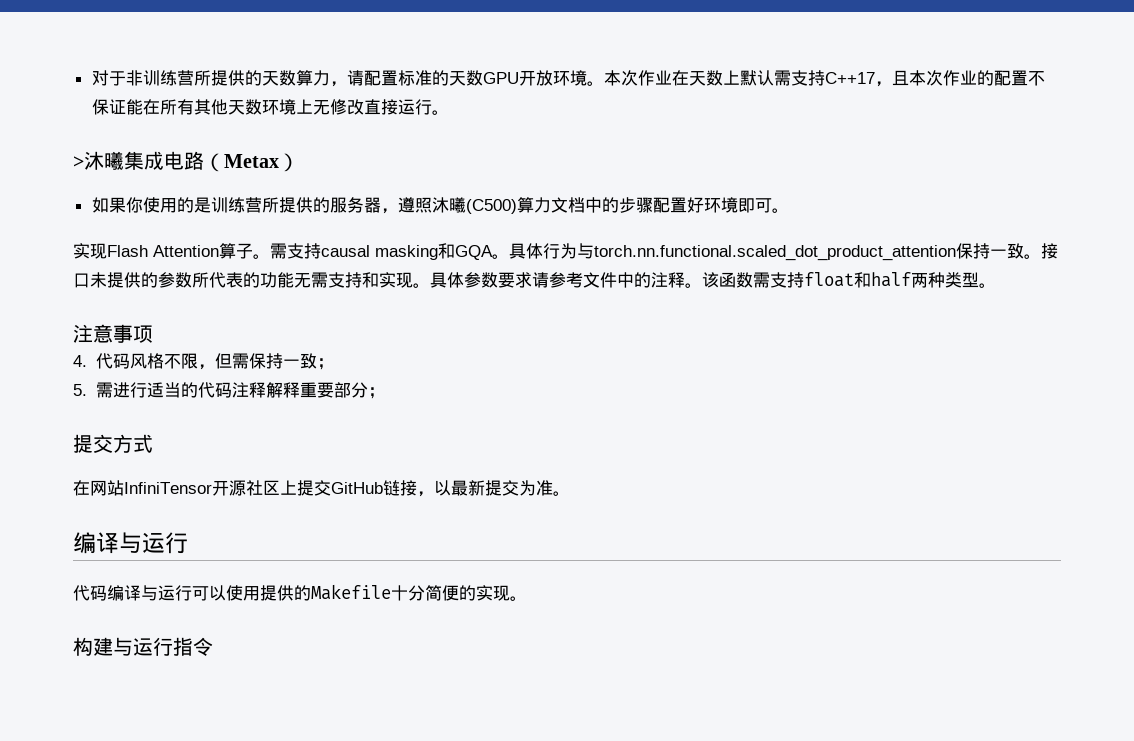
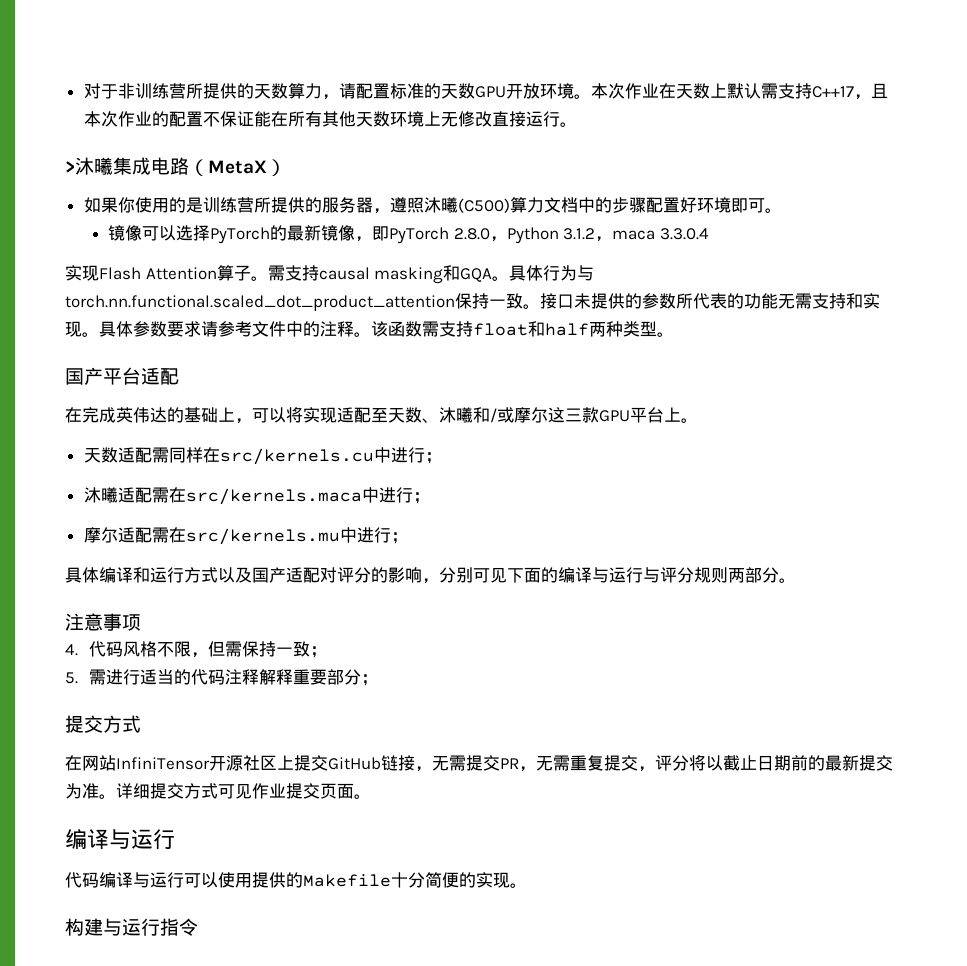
[224,154,279,168] Metax -> [208,160,267,174] MetaX
(789, 210) none -> [107,225,709,244] // 镜像可以选择PyTorch的最新镜像，即PyTorch 2.8.0，Python 3.1.2，maca 3.3.0.4
(996, 285) none -> [65,367,179,385] [65,407,698,424] [83,447,442,465] [83,487,430,505] [83,527,408,545] [65,567,796,584] // 国产平台适配 // 在完成英伟达的基础上，可以将实现适配至天数、沐曦和/或摩尔这三款GPU平台上。 // 天数适配需同样在src/kernels.cu中进行； // 沐曦适配需在src/kernels.maca中进行； // 摩尔适配需在src/kernels.mu中进行； // 具体编译和运行方式以及国产适配对评分的影响，分别可见下面的编译与运行与评分规则两部分。
[434,480,553,496] 以最新提交为准 -> [432,755,893,772] [65,783,354,799] 无需提交PR，无需重复提交，评分将以截止日期前的最新提交为准。详细提交方式可见作业提交页面

